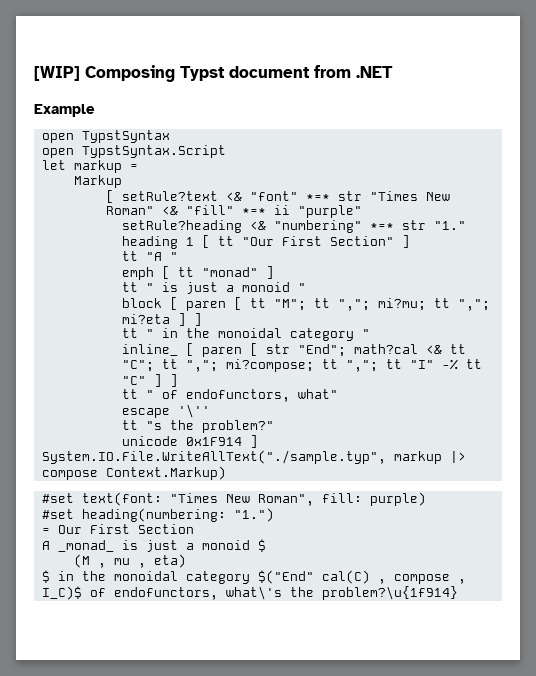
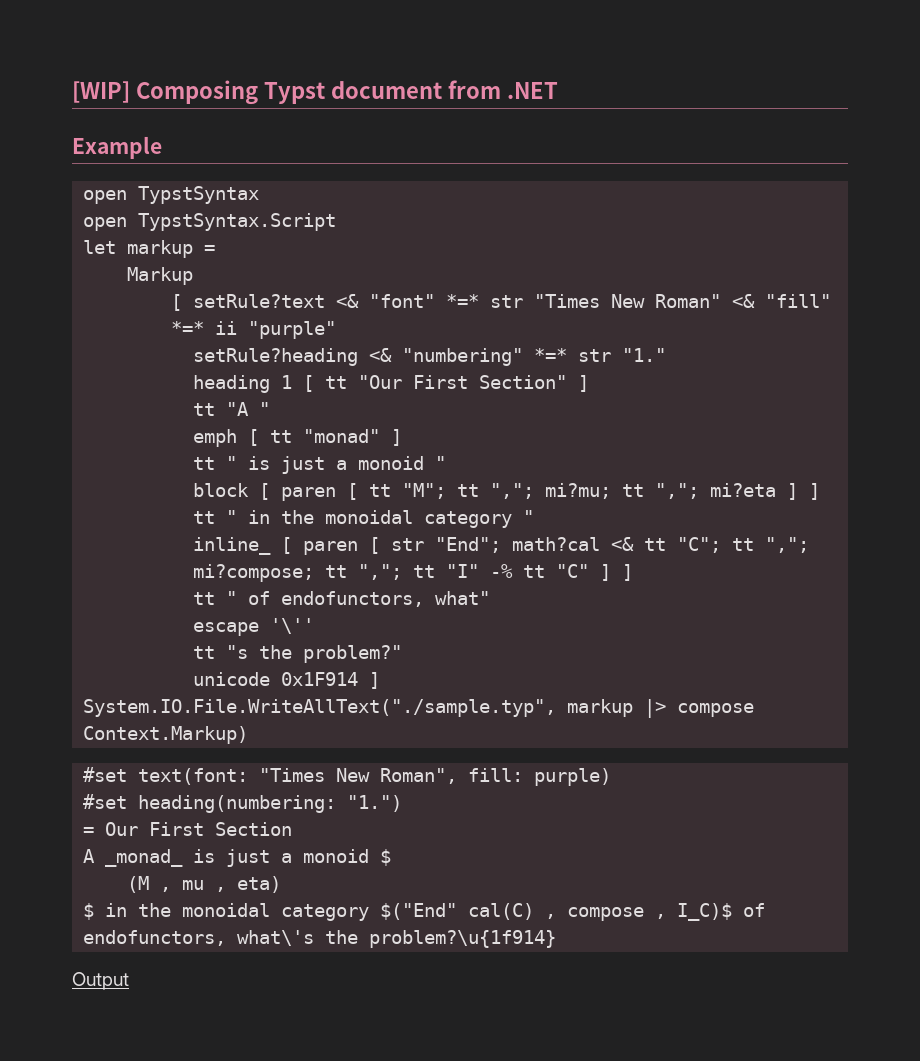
(458, 593) none -> [72,972,129,990] // Output

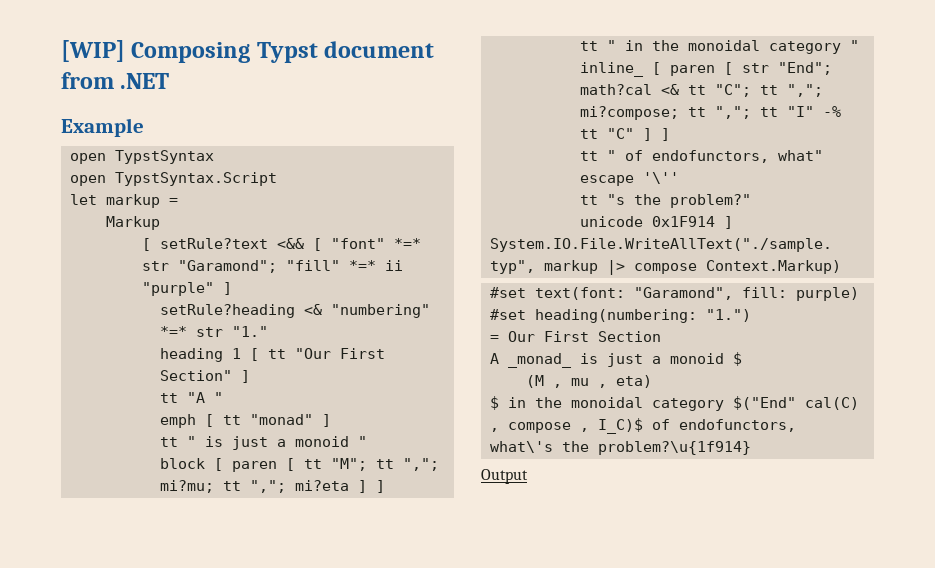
[336,294,360,308] <& -> [277,238,323,251] <&& [
[534,294,756,308] "Times New Roman" <& -> [178,260,278,273] "Garamond";
(337, 330) none -> [223,282,233,295] ]
[259,768,458,784] "Times New Roman", -> [634,287,734,300] "Garamond",

